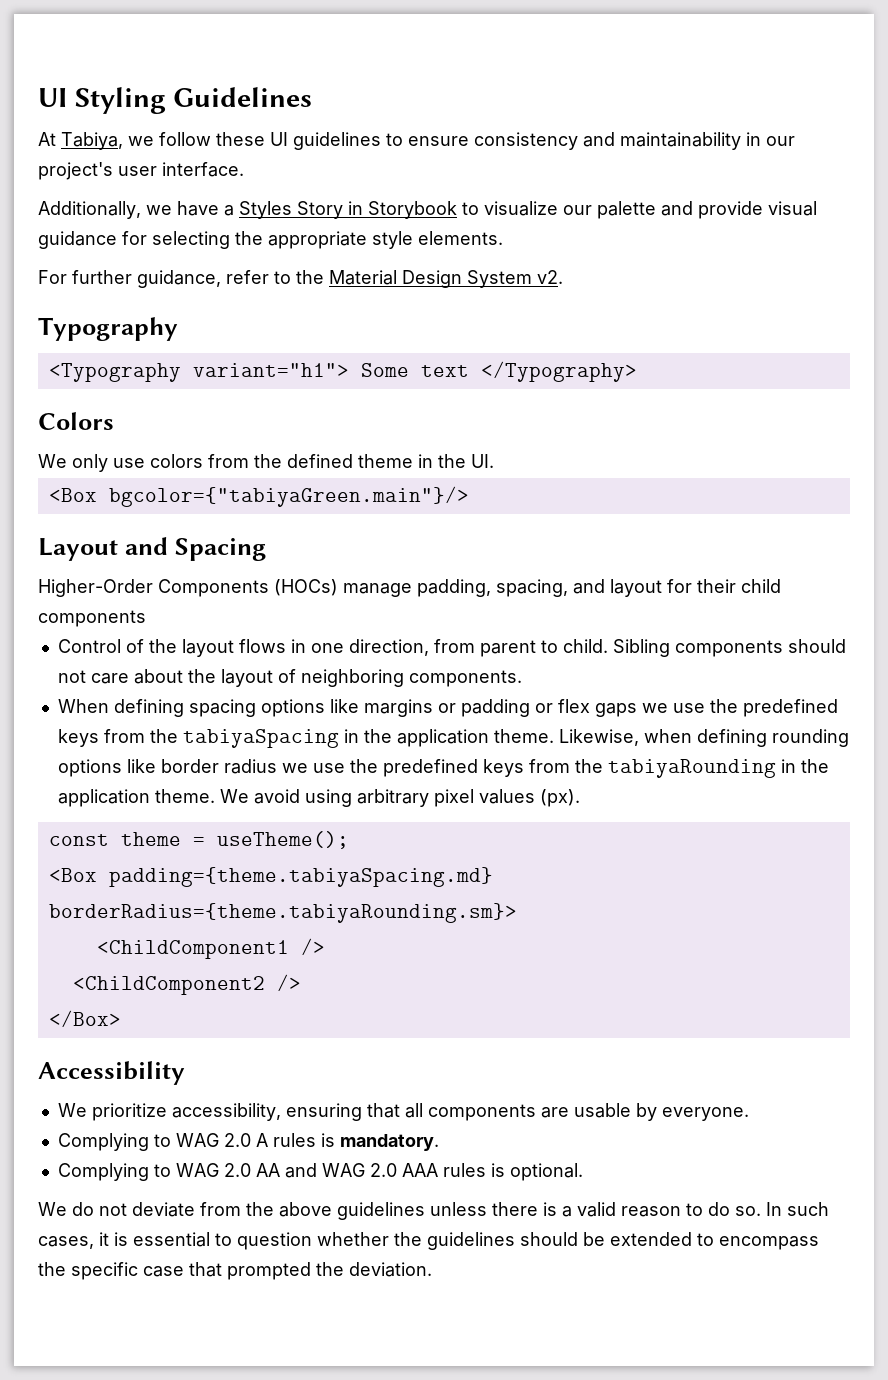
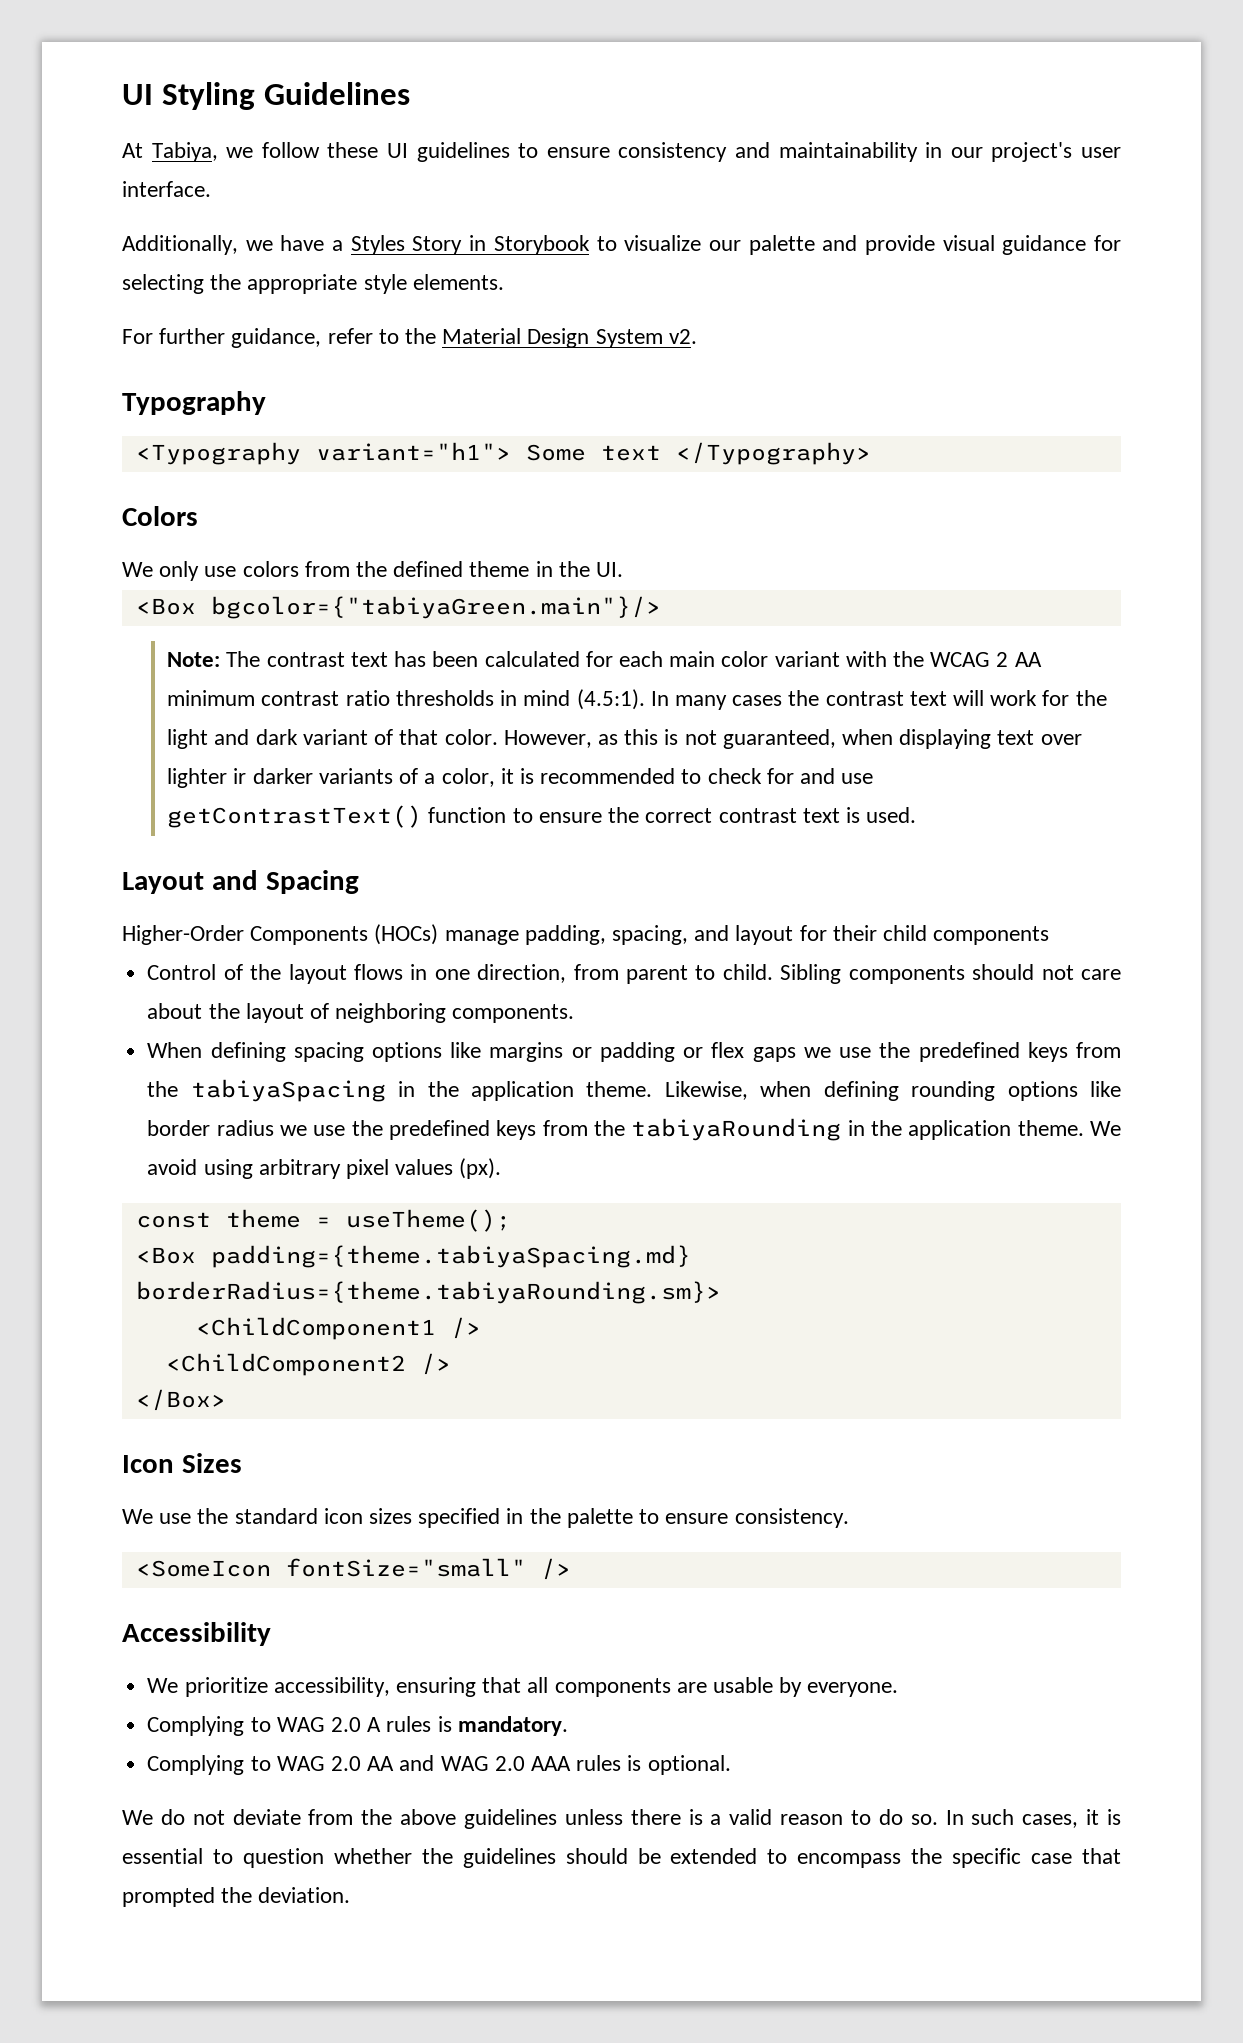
(469, 496) none -> [167,651,1042,667] [167,689,1107,710] [167,729,1082,749] [167,768,874,788] [167,805,917,828] // Note: The contrast text has been calculated for each main color variant with the WCAG 2 AA minimum contrast ratio thresholds in mind (4.5:1). In many cases the contrast text will work for the light and dark variant of that color. However, as this is not guaranteed, when displaying text over lighter ir darker variants of a color, it is recommended to check for and use getContrastText() function to ensure the correct contrast text is used.
(121, 1018) none -> [122,1453,242,1473] [122,1508,849,1528] [135,1558,571,1580] // Icon Sizes // We use the standard icon sizes specified in the palette to ensure consistency. // <SomeIcon fontSize="small" />

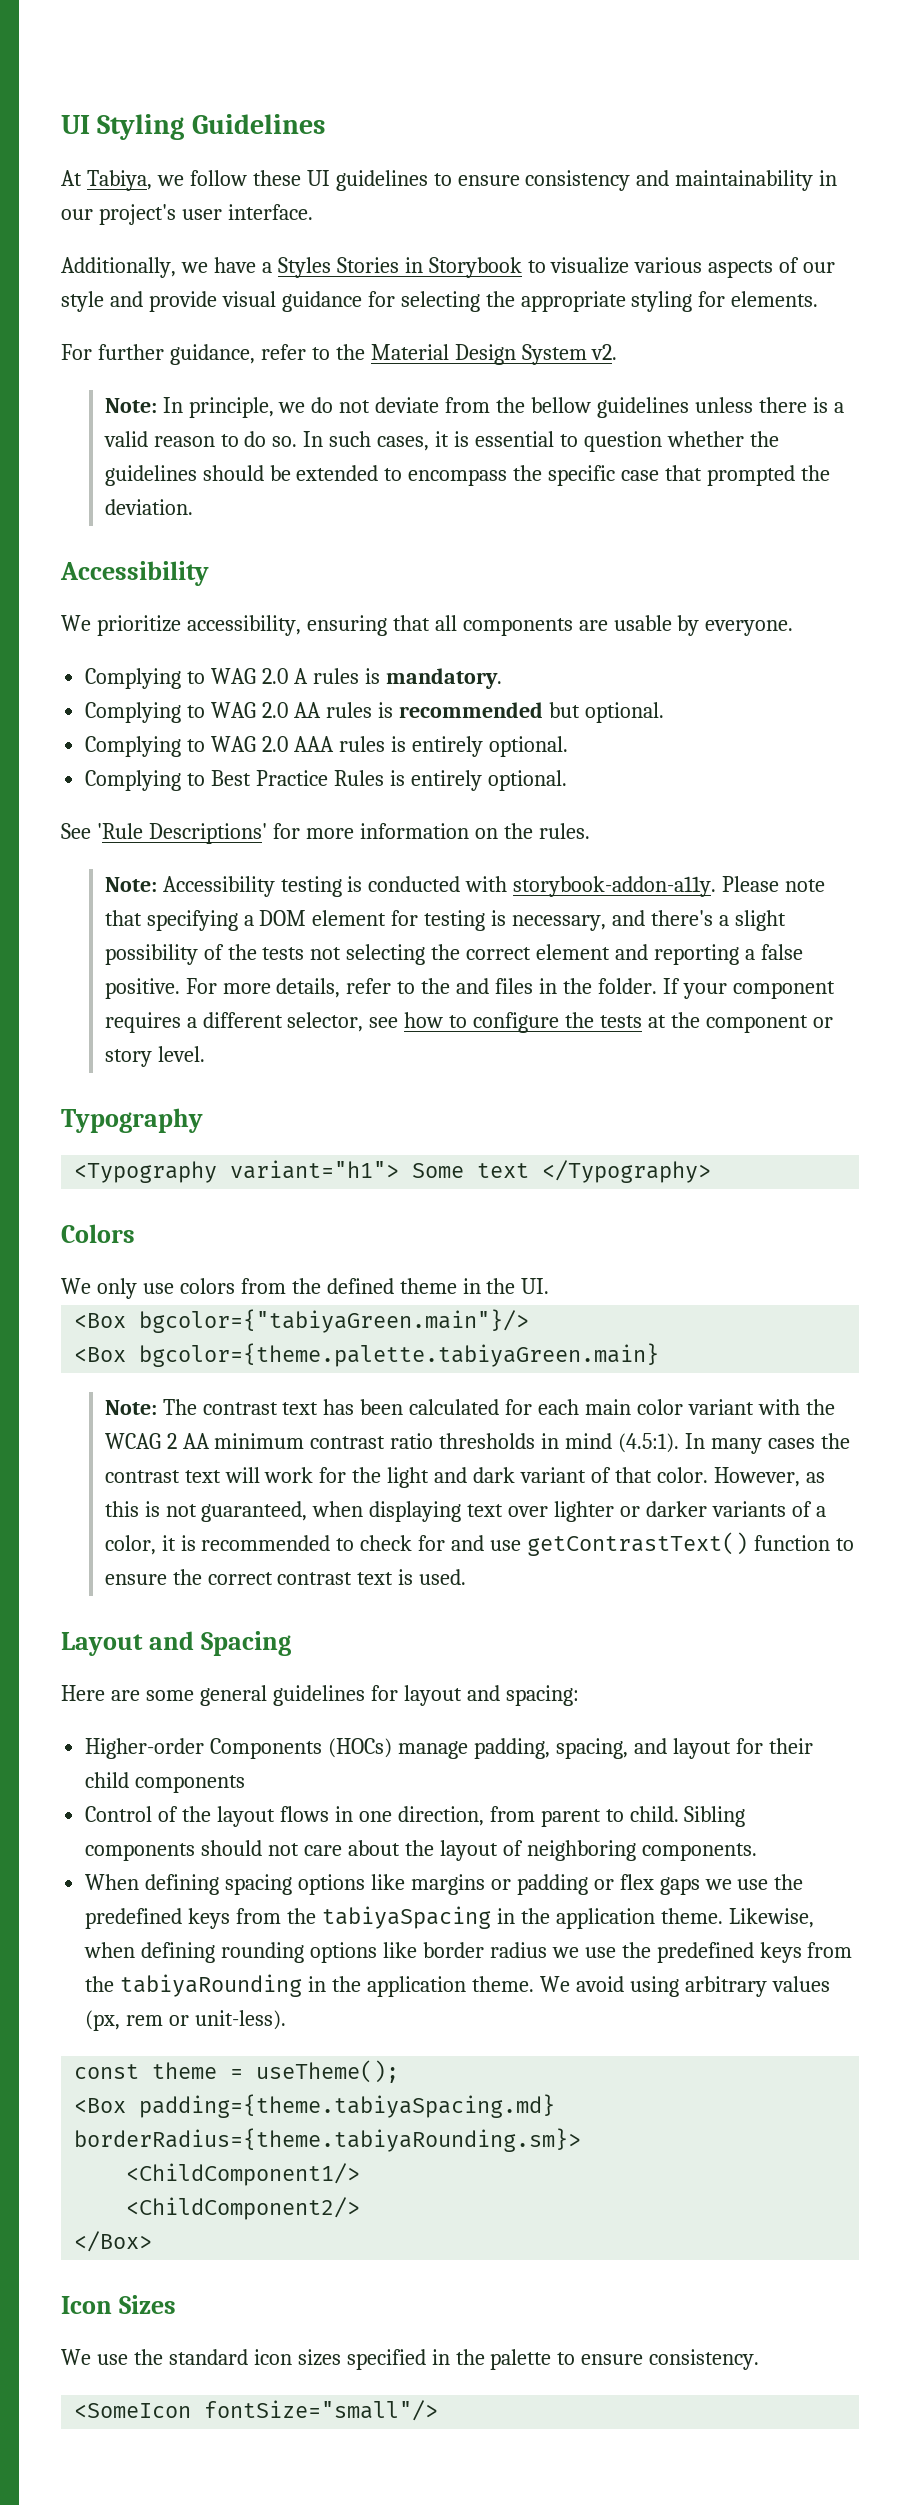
[412,236,463,255] Story -> [336,257,399,273] Stories
[708,235,815,255] our palette -> [634,257,836,278] [61,291,104,312] various aspects of our style
[363,274,407,294] style -> [631,291,726,312] styling for
(697, 336) none -> [104,397,844,418] [103,431,779,452] [104,465,830,486] [104,499,193,515] [60,561,209,586] [61,615,794,636] [85,668,502,689] [85,702,664,723] [85,736,568,757] [85,770,567,791] [61,823,590,844] [104,876,826,897] [104,910,786,931] [104,944,803,965] [104,978,835,999] [104,1012,833,1033] [104,1046,205,1067] // Note: In principle, we do not deviate from the bellow guidelines unless there is a valid reason to do so. In such cases, it is essential to question whether the guidelines should be extended to encompass the specific case that prompted the deviation. // Accessibility // We prioritize accessibility, ensuring that all components are usable by everyone. // Complying to WAG 2.0 A rules is mandatory. // Complying to WAG 2.0 AA rules is recommended but optional. // Complying to WAG 2.0 AAA rules is entirely optional. // Complying to Best Practice Rules is entirely optional. // See 'Rule Descriptions' for more information on the rules. // Note: Accessibility testing is conducted with storybook-addon-a11y. Please note that specifying a DOM element for testing is necessary, and there's a slight possibility of the tests not selecting the correct element and reporting a false positive. For more details, refer to the and files in the folder. If your component requires a different selector, see how to configure the tests at the component or story level.
(661, 607) none -> [74,1343,660,1367] // <Box bgcolor={theme.palette.tabiyaGreen.main}
[233,768,247,784] ir -> [620,1506,641,1517] or
[122,925,244,945] Higher-Order -> [61,1685,579,1706] [85,1738,205,1759] Here are some general guidelines for layout and spacing: // Higher-order
[345,1158,502,1179] pixel values (px). -> [771,1976,830,1992] [85,2010,287,2031] values (px, rem or unit-less).
[195,1317,481,1340] [165,1353,451,1376] <ChildComponent1 /> // <ChildComponent2 /> -> [126,2163,361,2186] [126,2197,361,2220] <ChildComponent1/> // <ChildComponent2/>
[285,1558,571,1580] [122,1622,271,1646] [147,1677,899,1697] [147,1716,568,1736] [147,1755,731,1775] [122,1809,1122,1829] [122,1848,1121,1868] [122,1887,351,1907] fontSize="small" /> // Accessibility // We prioritize accessibility, ensuring that all components are usable by everyone. // Complying to WAG 2.0 A rules is mandatory. // Complying to WAG 2.0 AA and WAG 2.0 AAA rules is optional. // We do not deviate from the above guidelines unless there is a valid reason to do so. In such cases, it is essential to question whether the guidelines should be extended to encompass the specific case that prompted the deviation. -> [204,2400,439,2421] fontSize="small"/>

